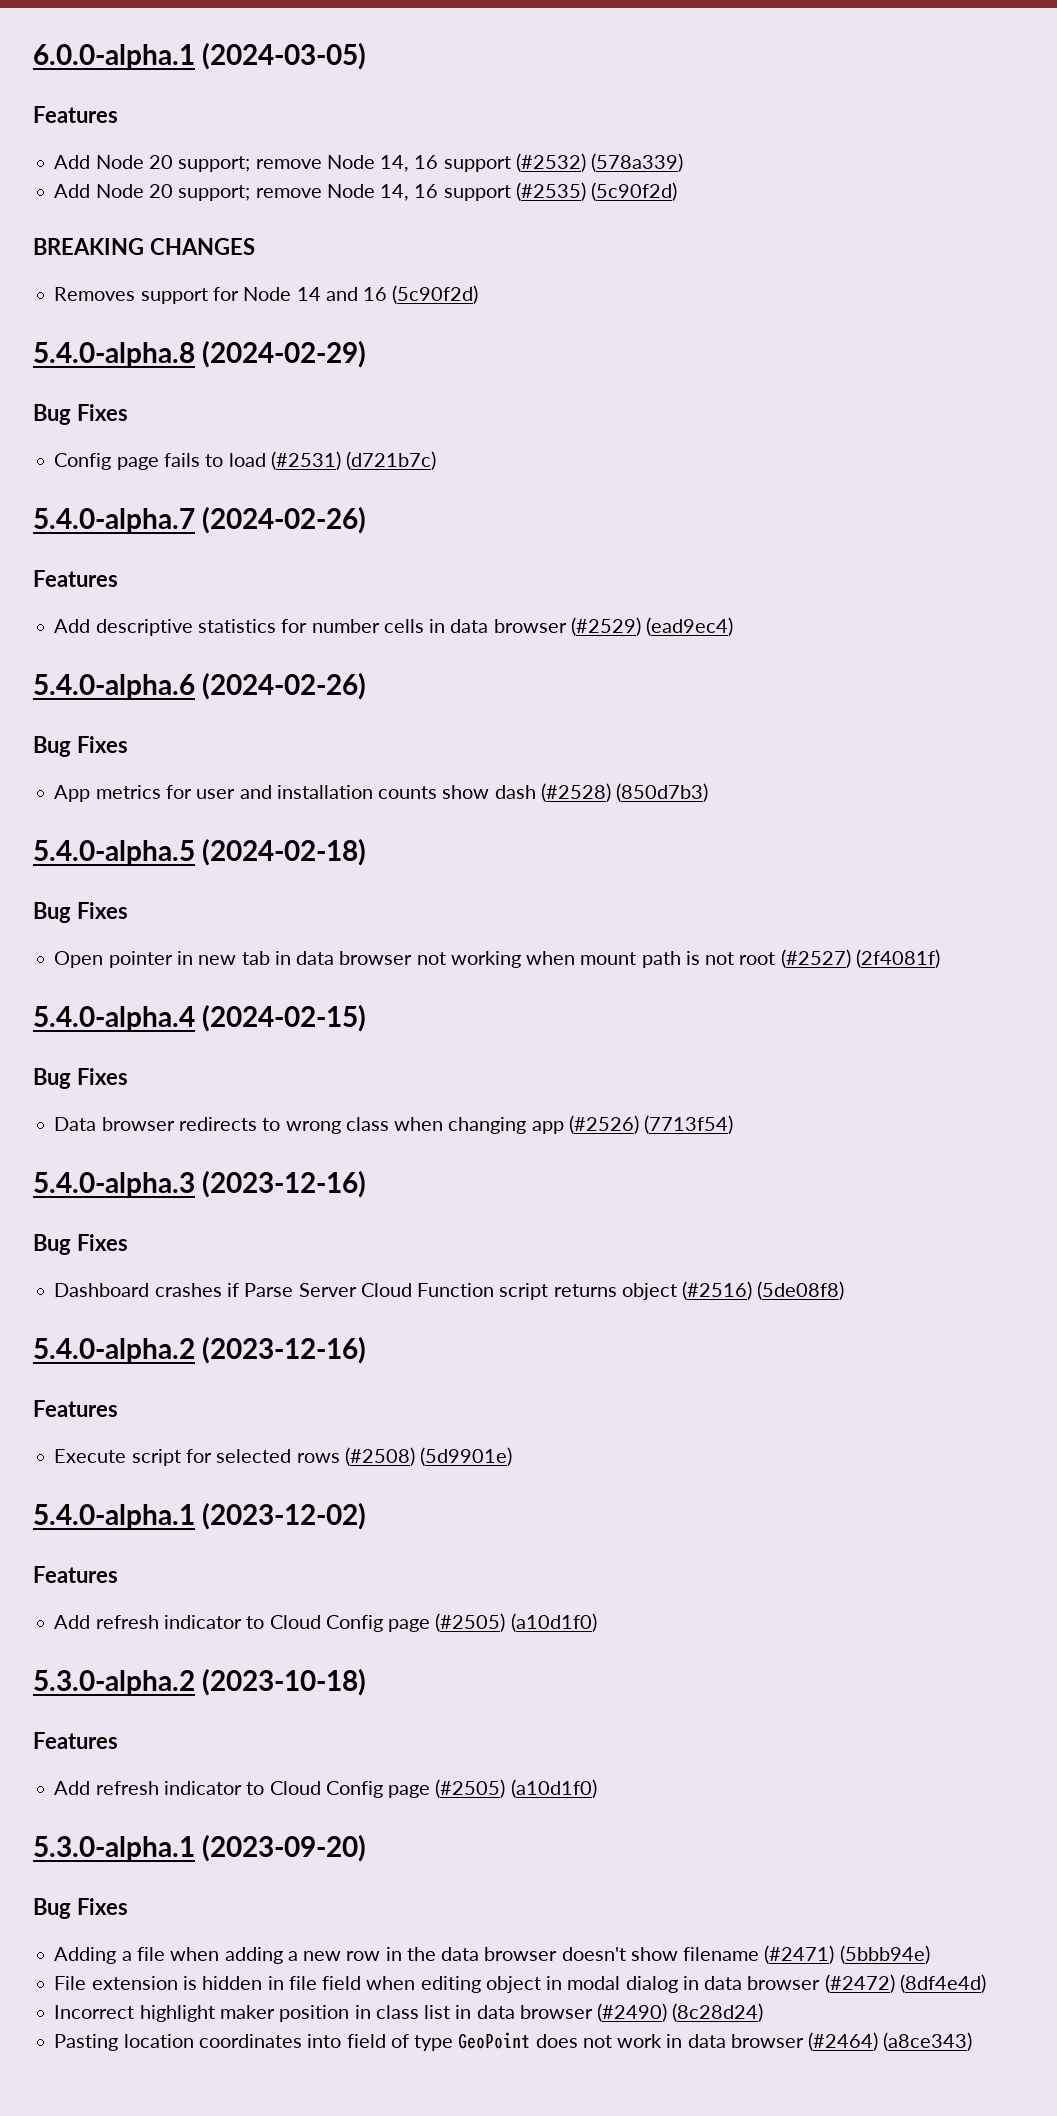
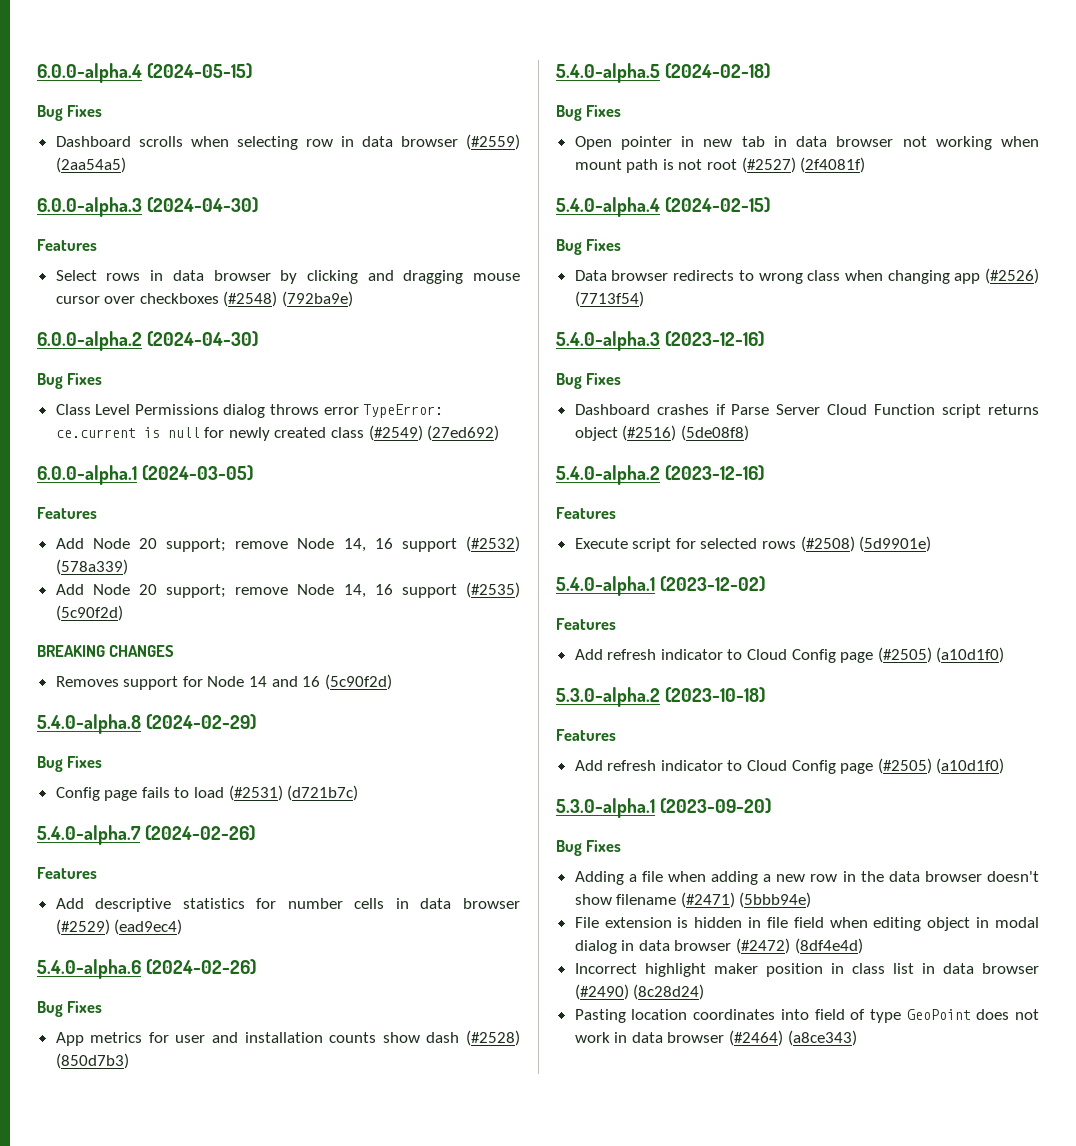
(33, 57) none -> [37,63,253,83] [37,105,103,121] [55,134,521,150] [55,157,126,173] [37,197,259,217] [37,239,97,251] [55,270,520,284] [55,291,354,307] [37,331,259,351] [37,373,103,389] [55,404,444,418] [55,425,500,441] 6.0.0-alpha.4 (2024-05-15) // Bug Fixes // Dashboard scrolls when selecting row in data browser (#2559) (2aa54a5) // 6.0.0-alpha.3 (2024-04-30) // Features // Select rows in data browser by clicking and dragging mouse cursor over checkboxes (#2548) (792ba9e) // 6.0.0-alpha.2 (2024-04-30) // Bug Fixes // Class Level Permissions dialog throws error TypeError: ce.current is null for newly created class (#2549) (27ed692) //

